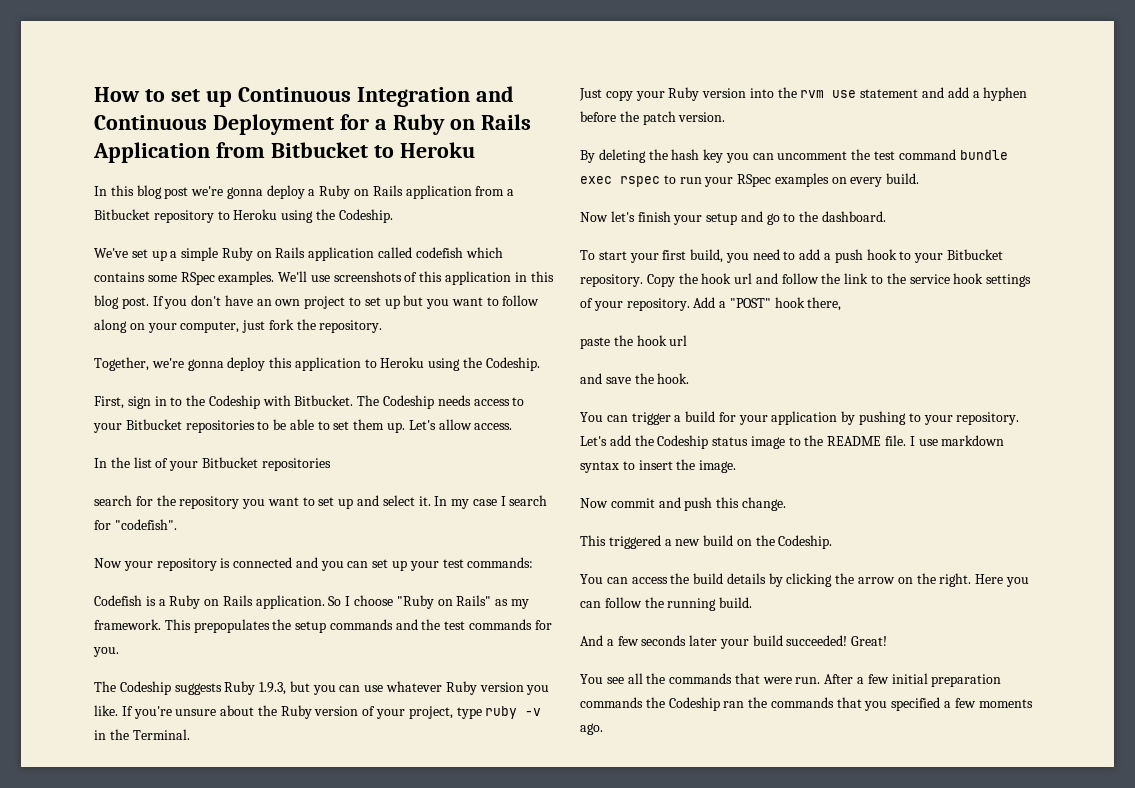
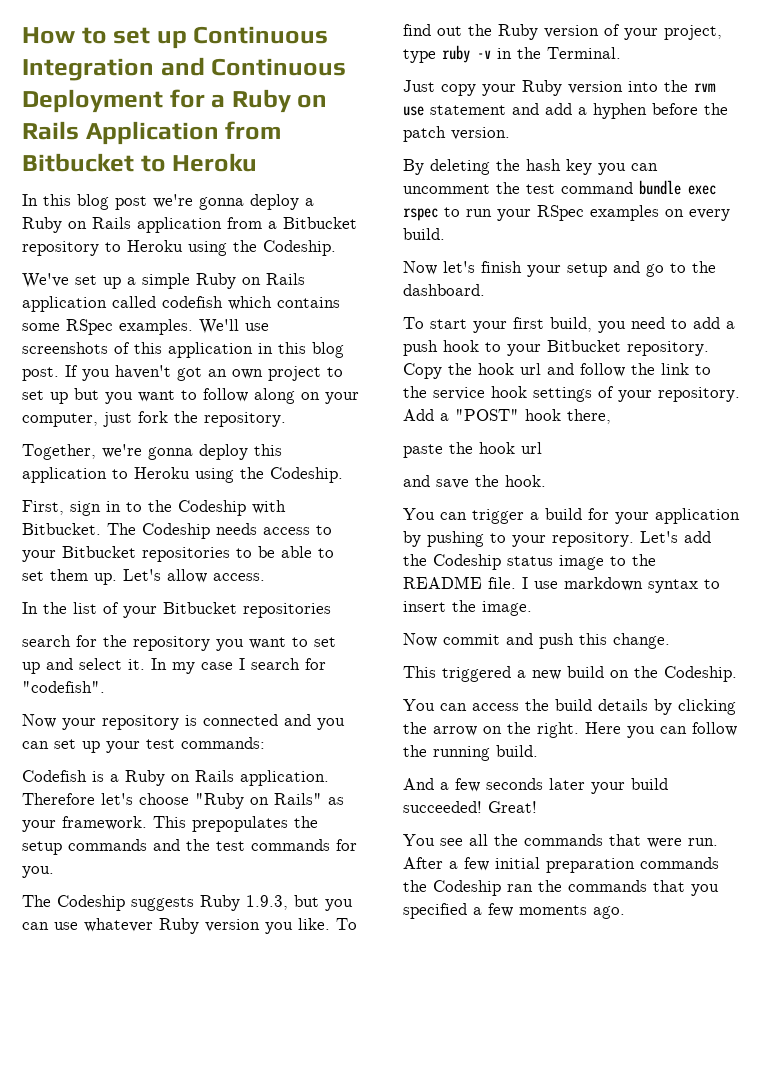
[191,295,253,306] don't have -> [115,365,202,381] haven't got
[328,596,351,606] So I -> [22,793,133,805] Therefore let's
[510,599,529,609] my -> [22,820,56,832] your
[121,705,255,719] If you're unsure about -> [336,918,357,930] [403,24,462,36] To find out

